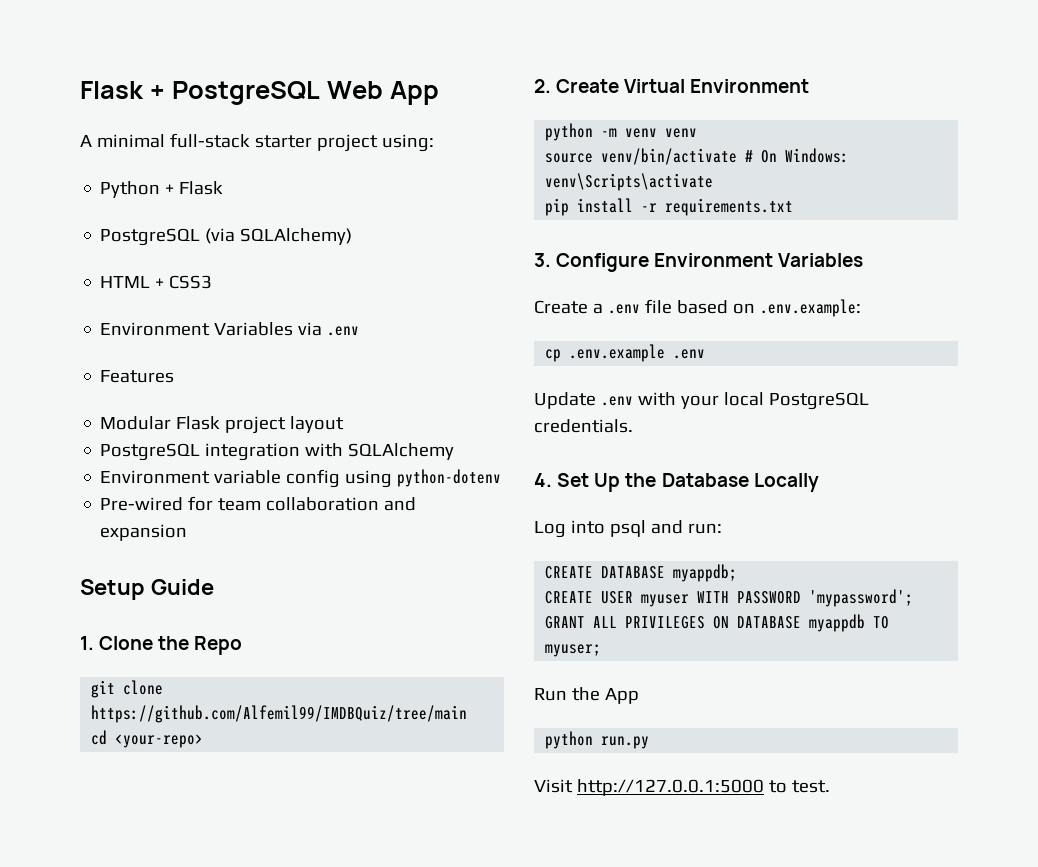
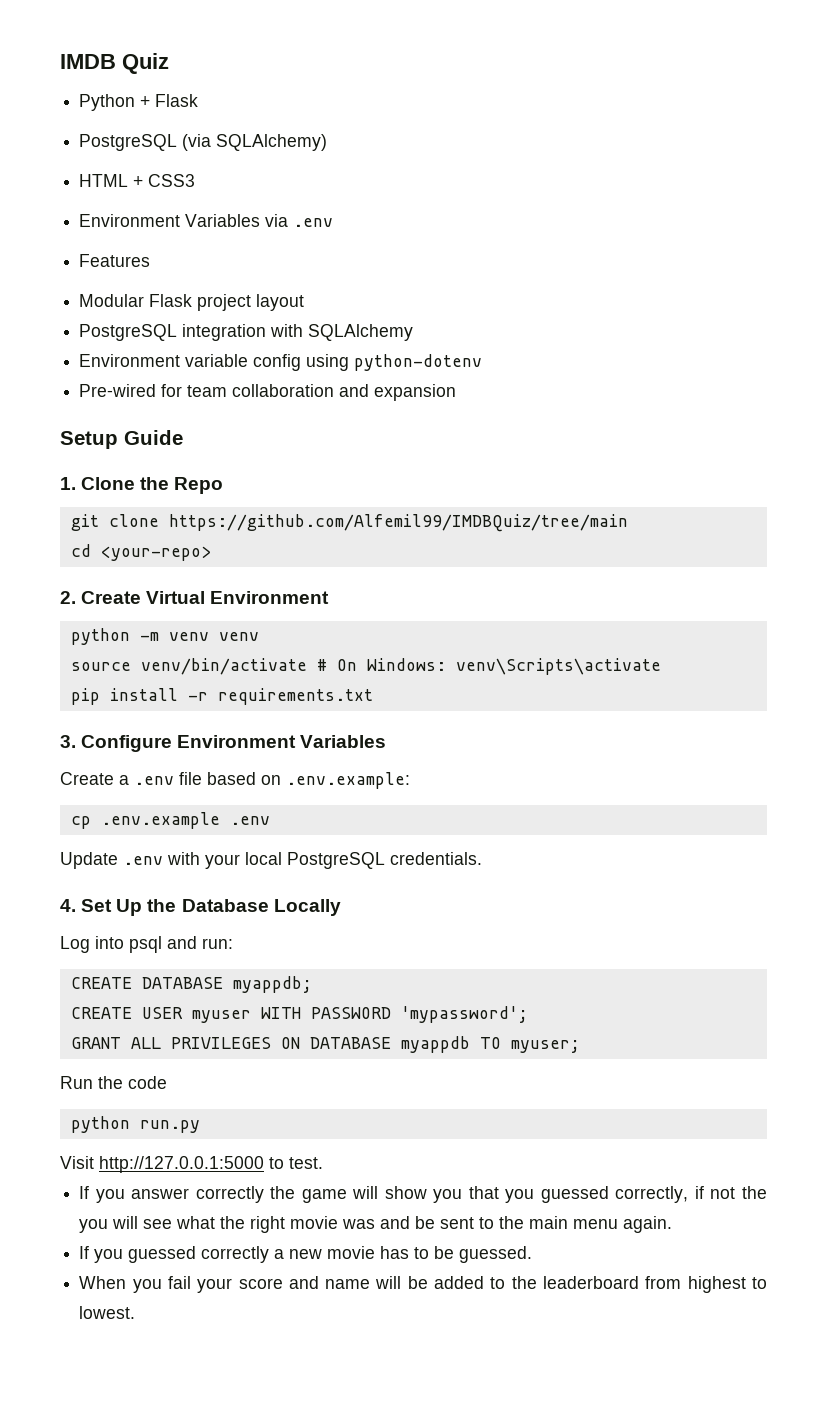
[80,81,439,105] [80,133,434,152] Flask + PostgreSQL Web App // A minimal full-stack starter project using: -> [60,53,169,74] IMDB Quiz
[604,688,639,704] App -> [128,1076,167,1089] code
(830, 786) none -> [79,1186,767,1203] [79,1216,673,1233] [79,1246,533,1263] [79,1276,768,1293] [79,1306,136,1319] // If you answer correctly the game will show you that you guessed correctly, if not the you will see what the right movie was and be sent to the main menu again. // If you guessed correctly a new movie has to be guessed. // When you fail your score and name will be added to the leaderboard from highest to lowest.

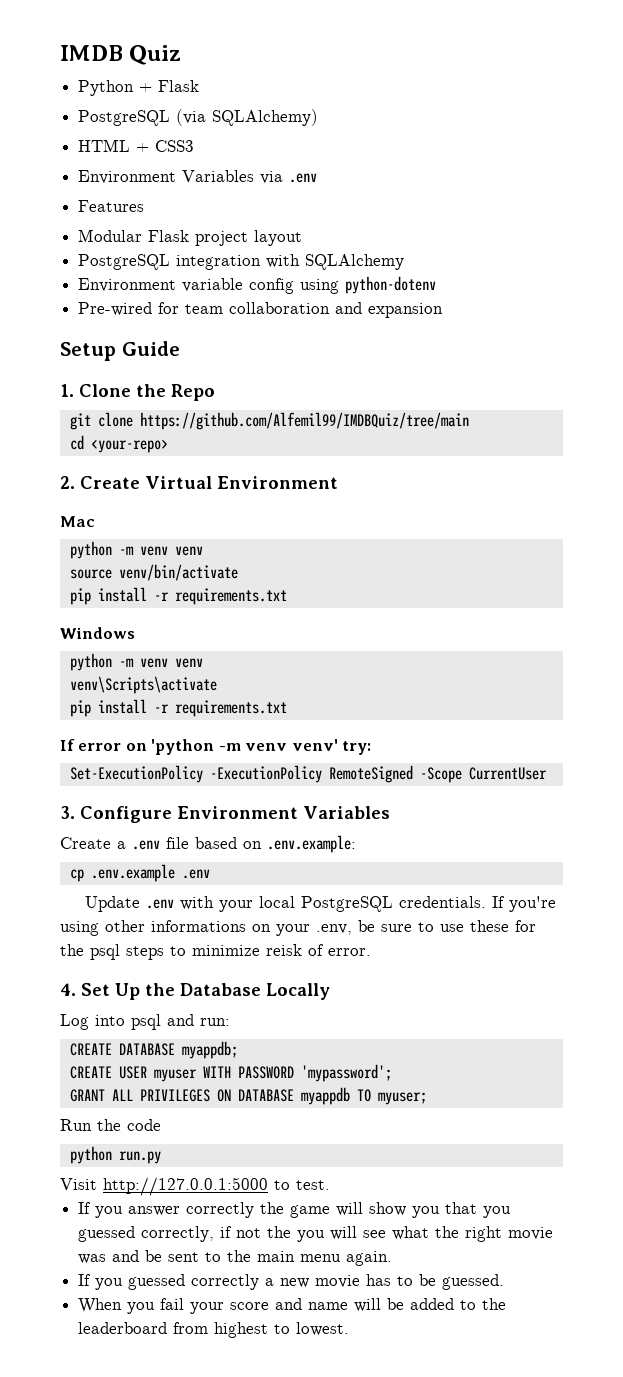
(330, 597) none -> [60,516,95,527] // Mac
[316,658,446,671] # On Windows: -> [69,587,287,605] [60,627,135,639] [69,653,203,671] // pip install -r requirements.txt // Windows // python -m venv venv //
(373, 696) none -> [60,739,372,755] [69,765,547,783] // If error on 'python -m venv venv' try: // Set-ExecutionPolicy -ExecutionPolicy RemoteSigned -Scope CurrentUser
(482, 858) none -> [492,896,557,912] [60,920,536,936] [60,944,371,960] If you're using other informations on your .env, be sure to use these for the psql steps to minimize reisk of error.

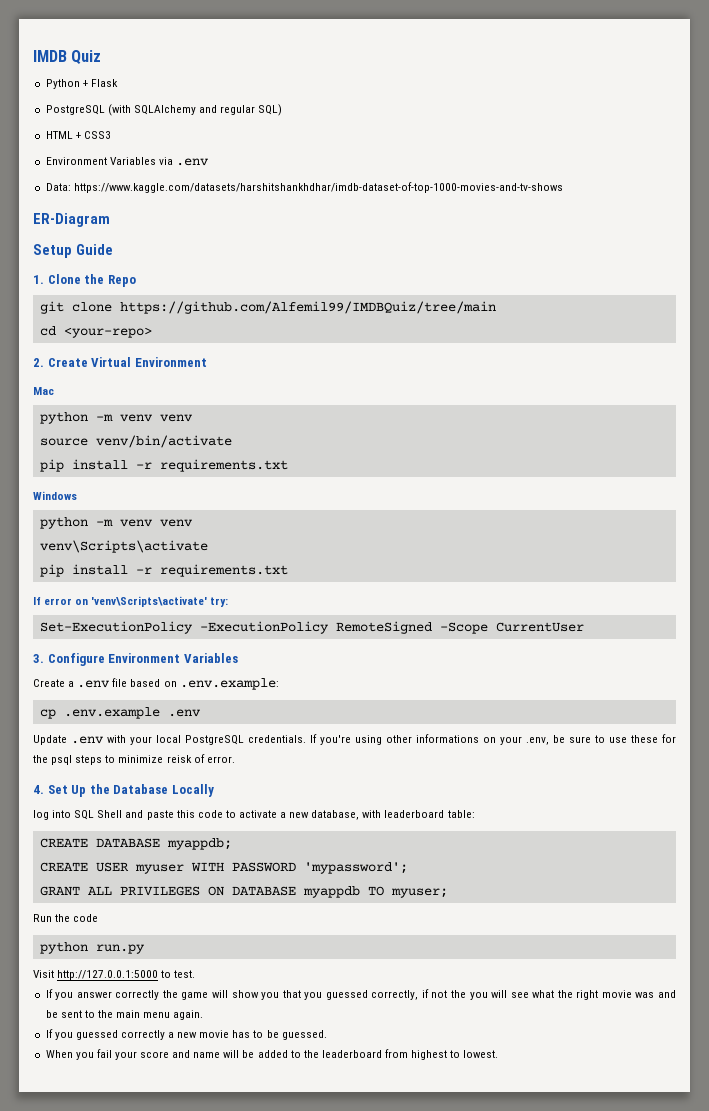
[176,109,319,126] (via SQLAlchemy) -> [107,104,283,116] (with SQLAlchemy and regular SQL)
[78,200,145,212] [78,229,303,246] [78,254,405,270] [78,276,437,294] [78,302,444,318] Features // Modular Flask project layout // PostgreSQL integration with SQLAlchemy // Environment variable config using python-dotenv // Pre-wired for team collaboration and expansion -> [45,182,563,193] [33,213,110,227] Data: https://www.kaggle.com/datasets/harshitshankhdhar/imdb-dataset-of-top-1000-movies-and-tv-shows // ER-Diagram
[151,739,338,755] 'python -m venv venv' -> [91,596,208,607] 'venv\Scripts\activate'
[60,1014,230,1030] Log into psql and run: -> [33,810,475,820] log into SQL Shell and paste this code to activate a new database, with leaderboard table:

